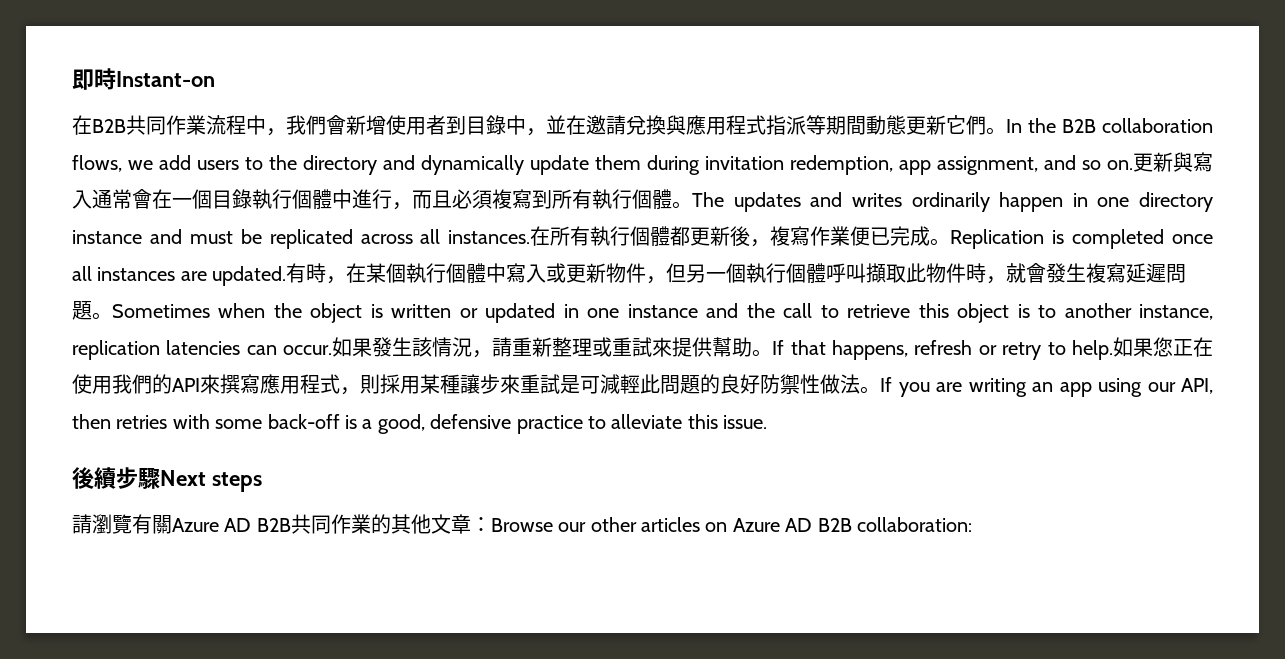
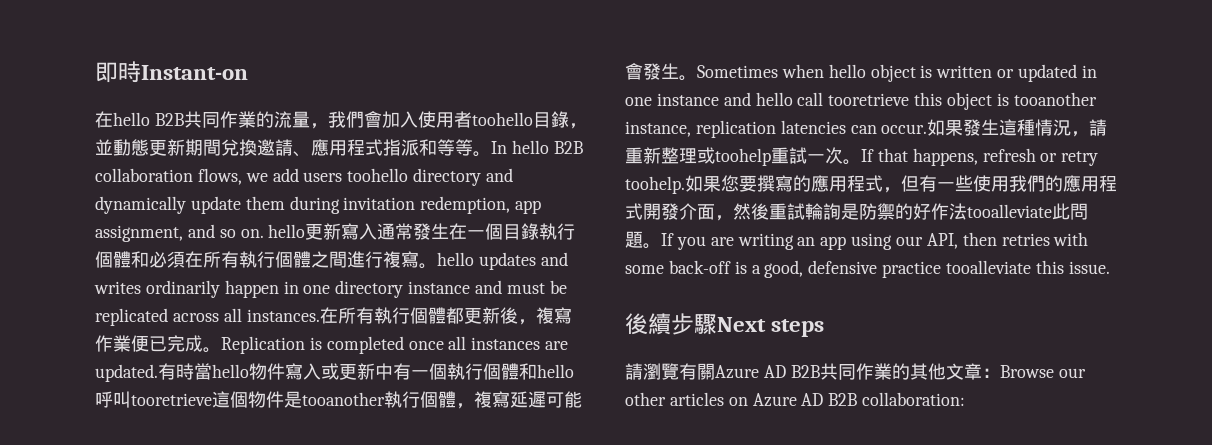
[92,115,266,135] B2B共同作業流程中 -> [113,111,310,128] hello B2B共同作業的流量
[346,115,1056,136] 新增使用者到目錄中，並在邀請兌換與應用程式指派等期間動態更新它們。In the -> [381,111,587,129] [95,139,549,157] 加入使用者toohello目錄，並動態更新期間兌換邀請、應用程式指派和等等。In hello
[245,155,297,170] to the -> [347,168,409,182] toohello
[1133,152,1193,172] 更新與 -> [268,223,342,240] hello更新
[132,189,152,209] 會 -> [413,223,450,240] 發生
[332,189,724,210] 中進行，而且必須複寫到所有執行個體。The -> [131,251,474,269] 和必須在所有執行個體之間進行複寫。hello
[326,263,1187,284] [72,301,92,320] ，在某個執行個體中寫入或更新物件，但另一個執行個體呼叫擷取此物件時，就會發生複寫延遲問題 -> [194,363,574,380] [95,391,582,409] [625,63,679,80] 當hello物件寫入或更新中有一個執行個體和hello呼叫tooretrieve這個物件是tooanother執行個體，複寫延遲可能會發生
[273,303,302,318] the -> [828,64,866,78] hello
[746,303,911,318] the call to retrieve -> [755,92,910,106] hello call tooretrieve
[1038,303,1132,318] to another -> [1013,92,1097,106] tooanother
[412,337,433,357] 該 -> [999,119,1036,136] 這種
[612,337,753,357] 重試來提供幫助 -> [715,147,843,166] toohelp重試一次
[1047,337,1213,360] [72,374,860,395] to help.如果您正在使用我們的API來撰寫應用程式，則採用某種讓步來重試是可減輕此問題的良好防禦性做法 -> [625,175,1117,194] [625,203,1088,221] [625,231,643,248] toohelp.如果您要撰寫的應用程式，但有一些使用我們的應用程式開發介面，然後重試輪詢是防禦的好作法tooalleviate此問題
[587,414,683,429] to alleviate -> [946,260,1032,274] tooalleviate

